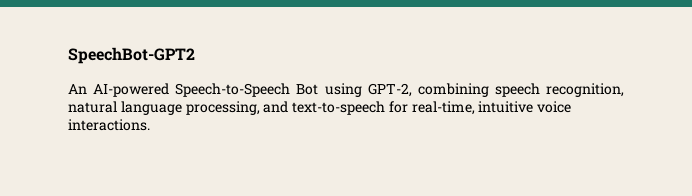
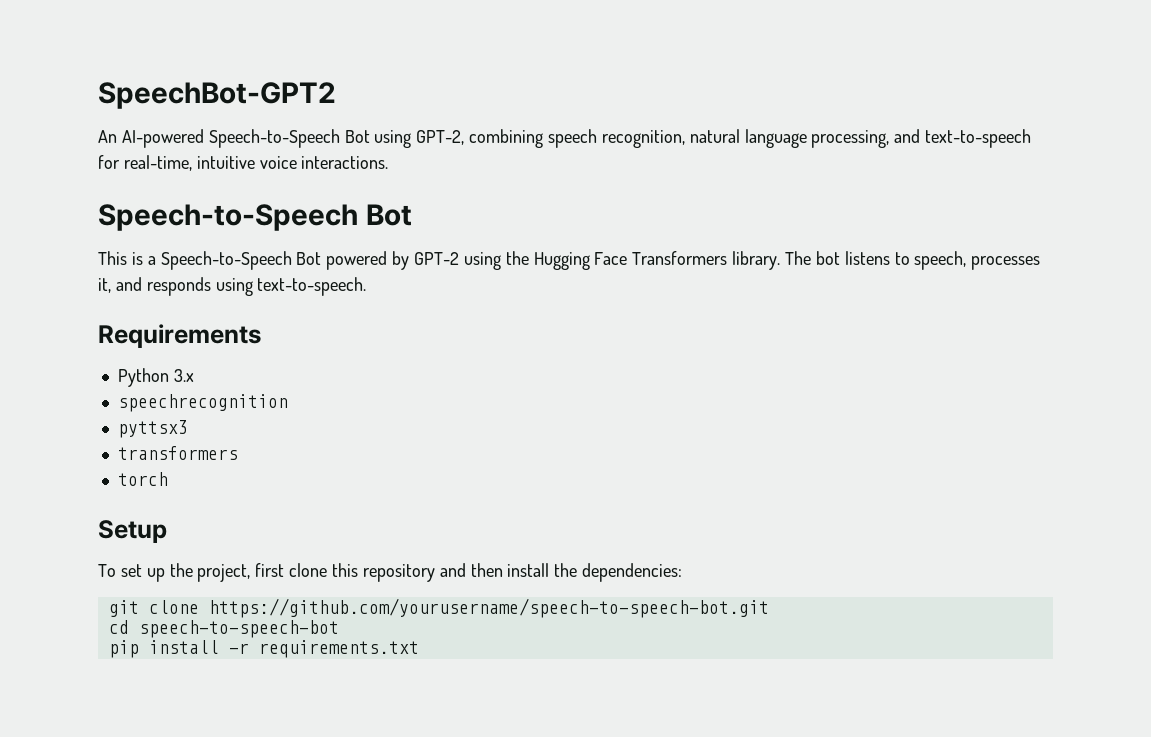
(150, 125) none -> [98,204,412,231] [98,251,1041,270] [98,277,367,296] [98,324,261,348] [117,368,194,387] [117,394,288,412] [117,420,188,438] [117,446,238,460] [117,472,168,486] [98,520,167,543] [98,563,683,582] [108,598,769,618] [108,620,339,638] [108,640,419,658] // Speech-to-Speech Bot // This is a Speech-to-Speech Bot powered by GPT-2 using the Hugging Face Transformers library. The bot listens to speech, processes it, and responds using text-to-speech. // Requirements // Python 3.x // speechrecognition // pyttsx3 // transformers // torch // Setup // To set up the project, first clone this repository and then install the dependencies: // git clone https://github.com/yourusername/speech-to-speech-bot.git // cd speech-to-speech-bot // pip install -r requirements.txt

